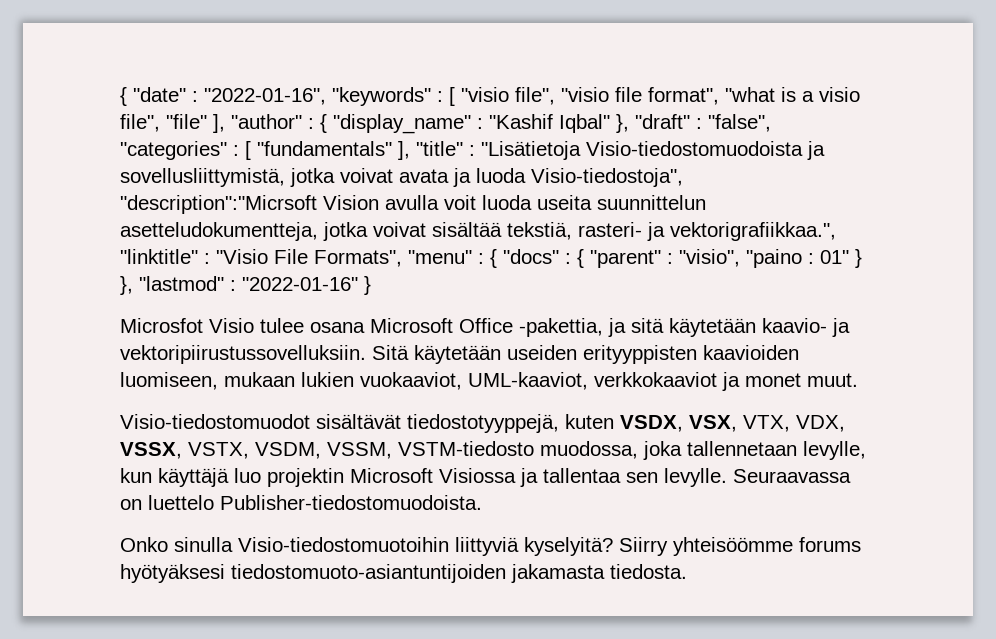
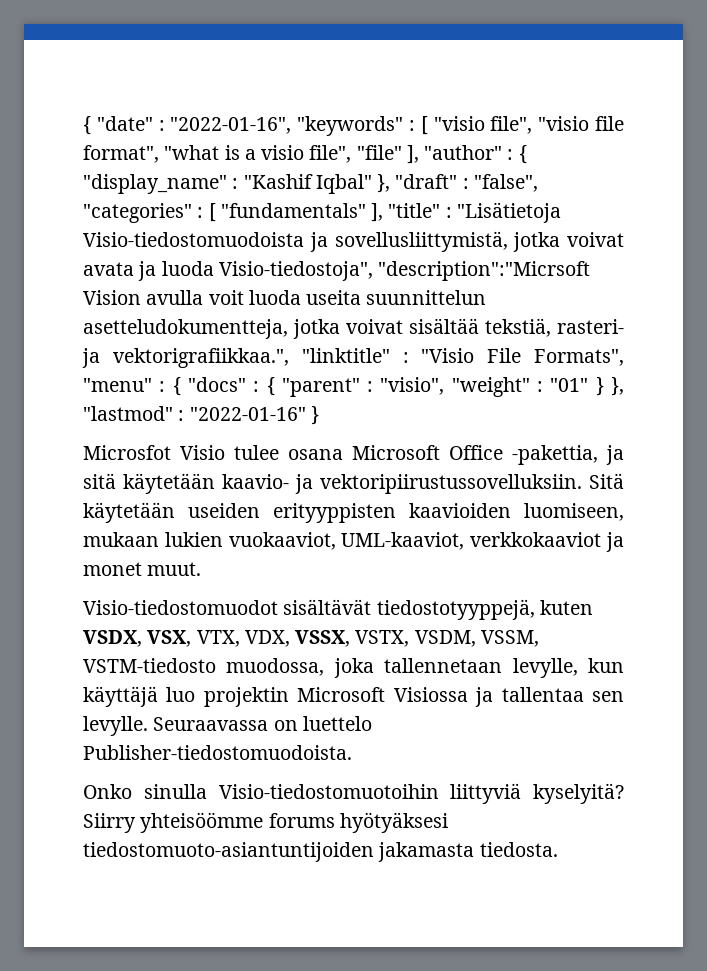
[746,249,849,268] "paino : 01" -> [451,377,589,397] "weight" : "01"

